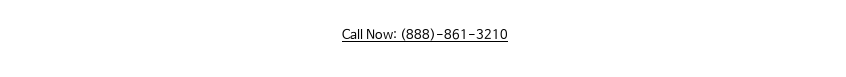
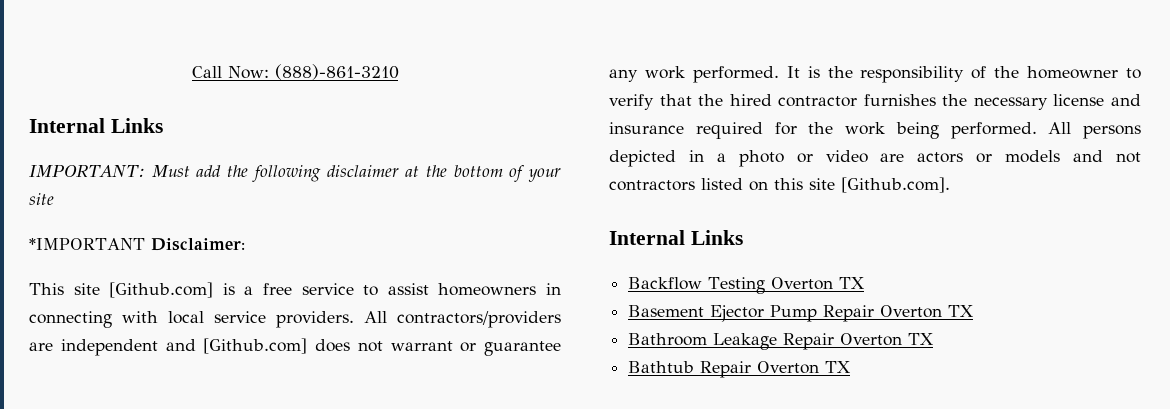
(509, 34) none -> [29,118,163,133] [29,165,562,182] [29,193,54,205] [29,238,245,251] [29,282,562,298] [29,311,561,328] [29,338,561,356] [609,66,1141,83] [609,94,1141,110] [609,122,1141,139] [609,150,1141,167] [609,177,950,193] [609,230,743,245] [628,277,866,294] [628,305,975,322] [628,333,935,350] [628,361,852,378] // Internal Links // IMPORTANT: Must add the following disclaimer at the bottom of your site // *IMPORTANT Disclaimer: // This site [Github.com] is a free service to assist homeowners in connecting with local service providers. All contractors/providers are independent and [Github.com] does not warrant or guarantee any work performed. It is the responsibility of the homeowner to verify that the hired contractor furnishes the necessary license and insurance required for the work being performed. All persons depicted in a photo or video are actors or models and not contractors listed on this site [Github.com]. // Internal Links // Backflow Testing Overton TX // Basement Ejector Pump Repair Overton TX // Bathroom Leakage Repair Overton TX // Bathtub Repair Overton TX

